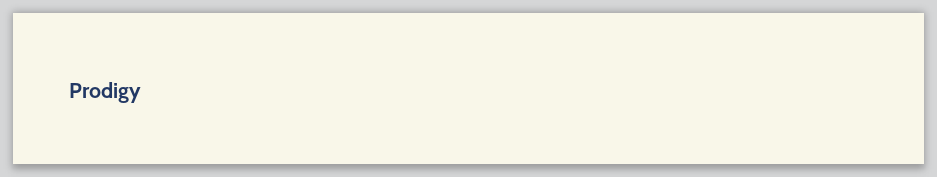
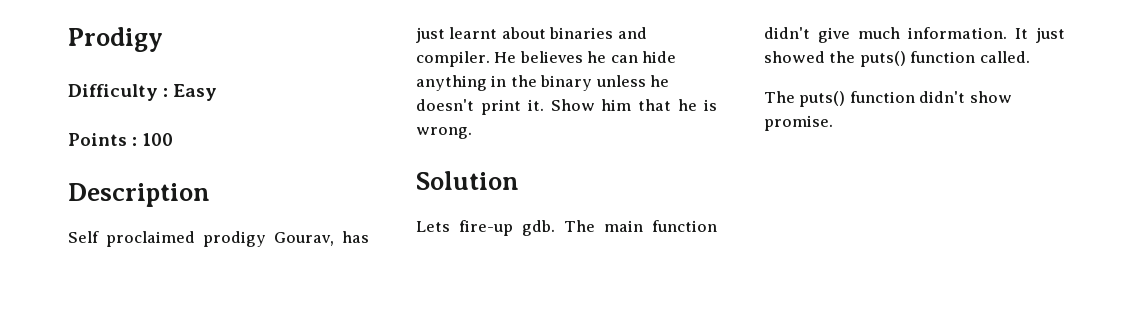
(141, 92) none -> [68,84,218,101] [68,133,174,146] [68,183,210,207] [68,231,369,247] [416,27,647,43] [416,51,677,67] [416,75,670,91] [416,99,717,115] [416,127,472,139] [416,171,519,190] [416,220,717,236] [764,27,1065,43] [764,51,1030,67] [764,91,1012,107] [764,115,833,131] // Difficulty : Easy // Points : 100 // Description // Self proclaimed prodigy Gourav, has just learnt about binaries and compiler. He believes he can hide anything in the binary unless he doesn't print it. Show him that he is wrong. // Solution // Lets fire-up gdb. The main function didn't give much information. It just showed the puts() function called. // The puts() function didn't show promise.

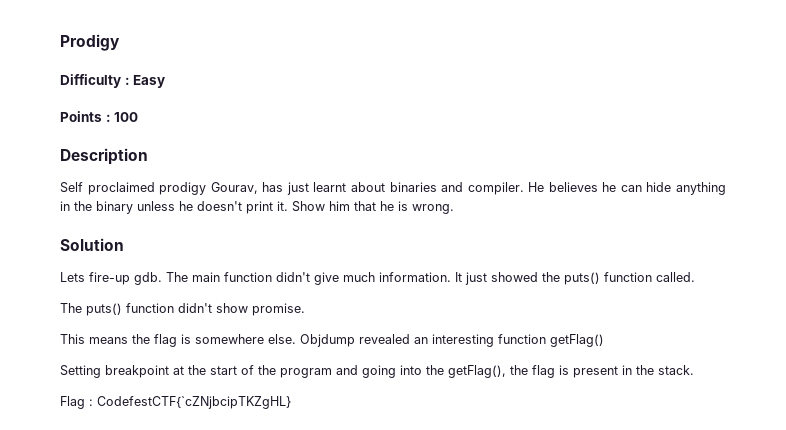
(833, 123) none -> [60,334,604,347] [60,365,694,378] [60,396,291,409] // This means the flag is somewhere else. Objdump revealed an interesting function getFlag() // Setting breakpoint at the start of the program and going into the getFlag(), the flag is present in the stack. // Flag : CodefestCTF{`cZNjbcipTKZgHL}

